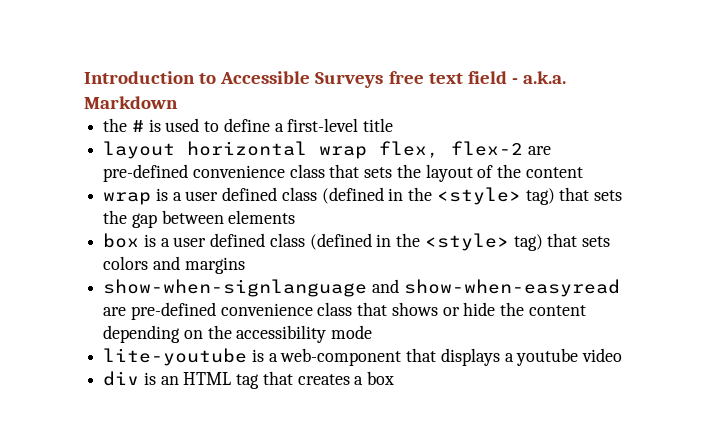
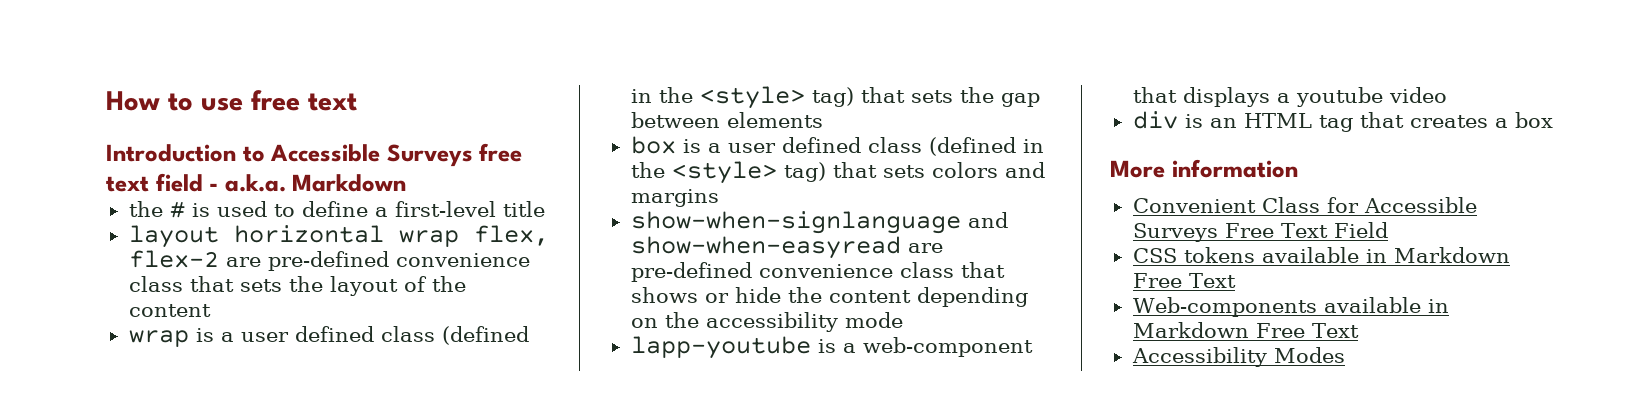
(84, 77) none -> [106,90,357,111] How to use free text //
[103,348,248,366] lite-youtube -> [630,336,811,359] lapp-youtube
(395, 378) none -> [1110,159,1298,178] [1132,197,1477,213] [1132,222,1388,242] [1132,247,1510,263] [1132,273,1236,288] [1132,297,1449,317] [1132,322,1359,338] [1131,347,1345,367] // More information // Convenient Class for Accessible Surveys Free Text Field // CSS tokens available in Markdown Free Text // Web-components available in Markdown Free Text // Accessibility Modes

